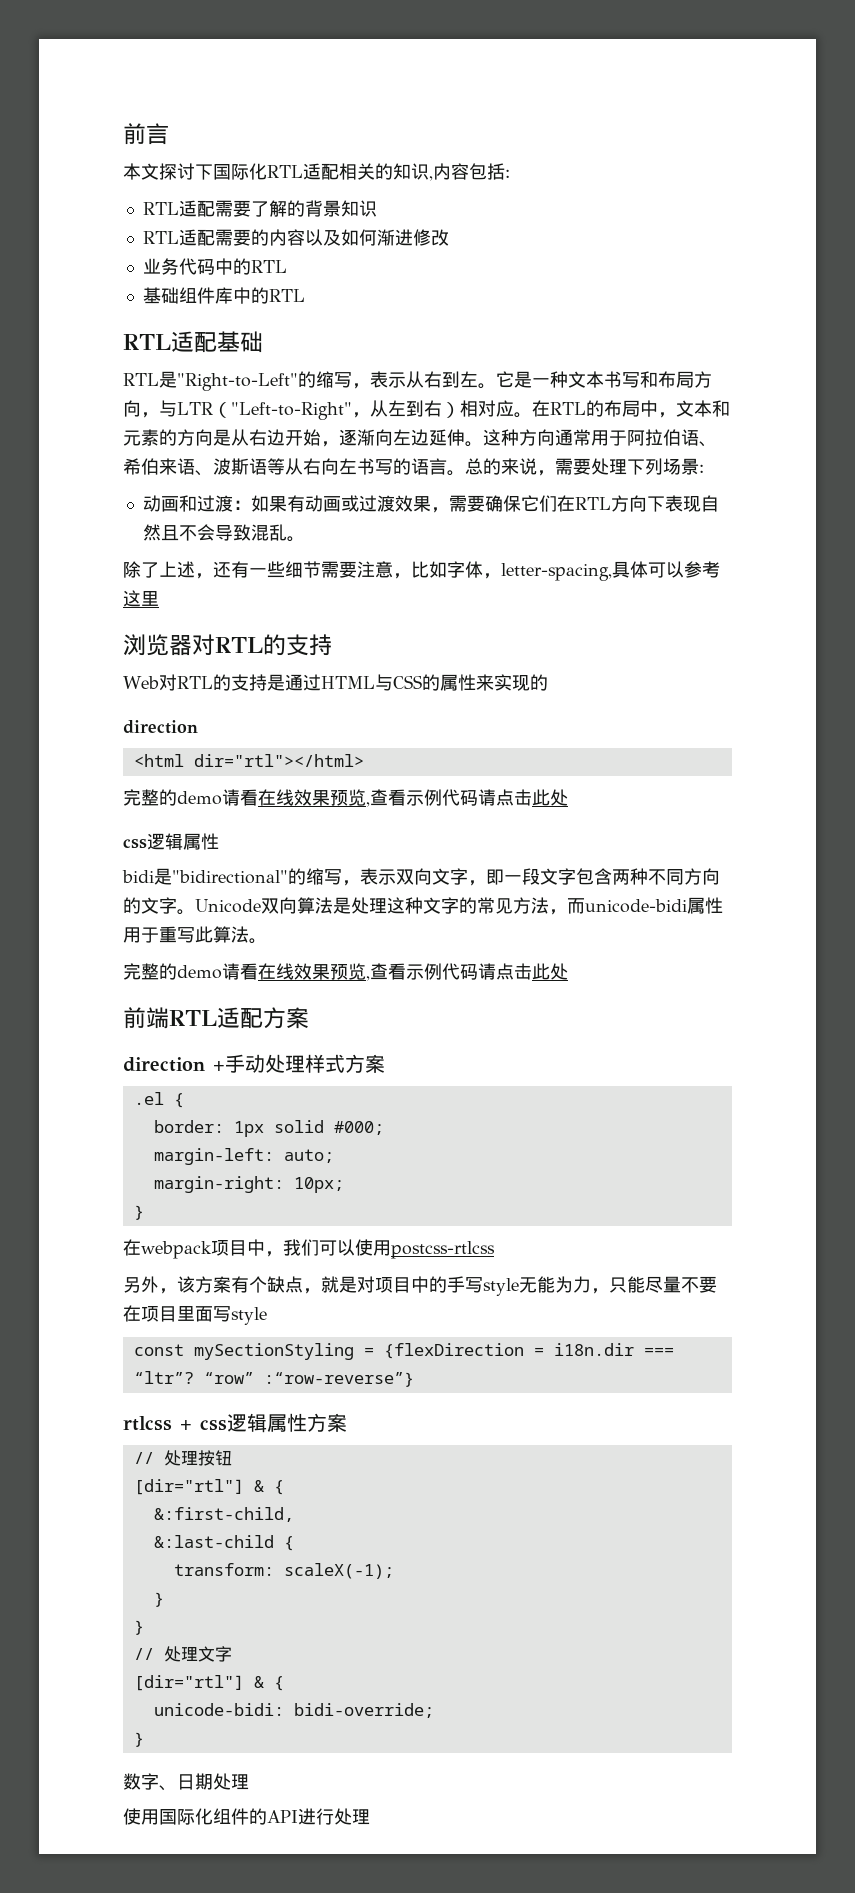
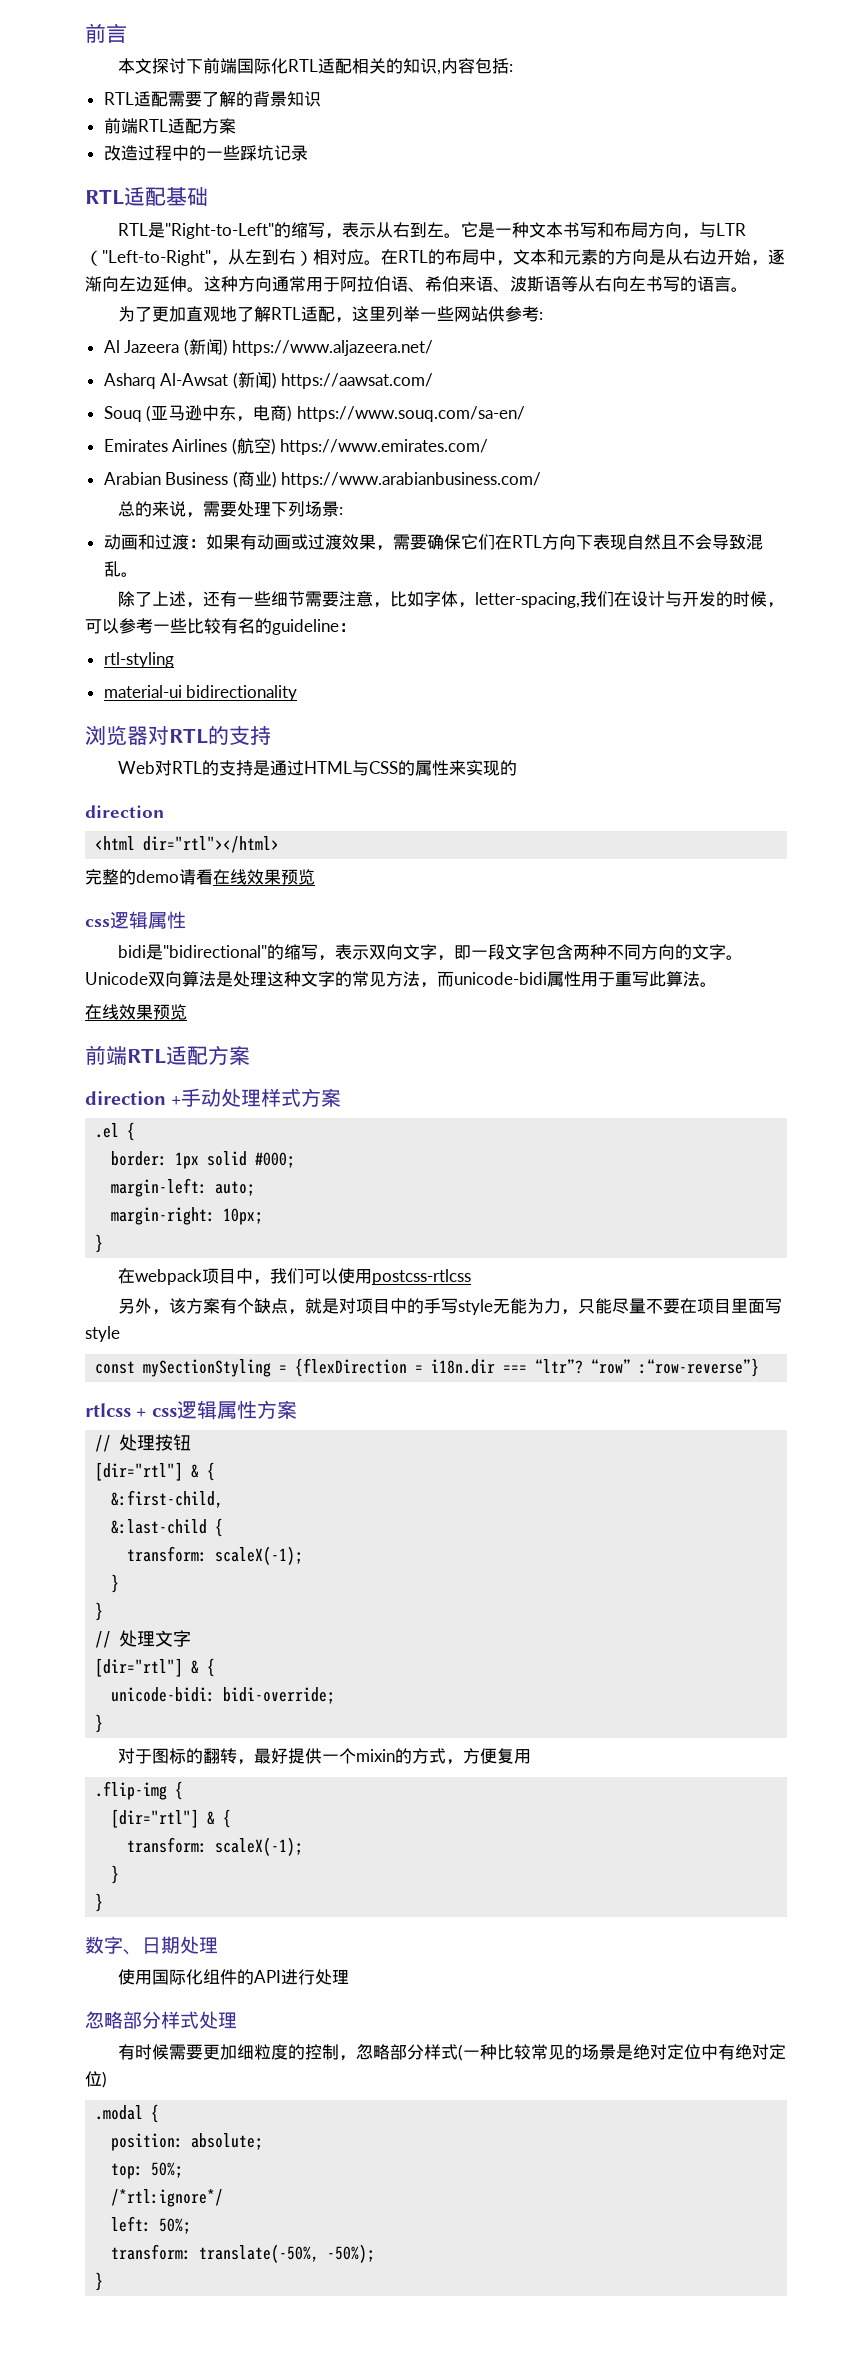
(213, 172) none -> [203,58,238,74] 前端
[142,229,449,246] [142,258,287,275] [142,287,305,304] RTL适配需要的内容以及如何渐进修改 // 业务代码中的RTL // 基础组件库中的RTL -> [103,118,236,134] [103,145,308,161] 前端RTL适配方案 // 改造过程中的一些踩坑记录
(465, 473) none -> [118,306,544,323] [103,339,434,356] [103,372,434,389] [103,405,525,422] [103,438,489,455] [103,471,542,488] // 为了更加直观地了解RTL适配，这里列举一些网站供参考: // Al Jazeera (新闻) https://www.aljazeera.net/ // Asharq Al-Awsat (新闻) https://aawsat.com/ // Souq (亚马逊中东，电商) https://www.souq.com/sa-en/ // Emirates Airlines (航空) https://www.emirates.com/ // Arabian Business (商业) https://www.arabianbusiness.com/ //
[612,561,720,578] [123,590,159,607] 具体可以参考这里 -> [580,591,785,608] [85,618,356,635] [103,652,174,668] [103,685,298,701] 我们在设计与开发的时候，可以参考一些比较有名的guideline： // rtl-styling // material-ui bidirectionality
[366,789,568,807] ,查看示例代码请点击此处 -> (315, 877) none
[123,963,568,981] 完整的demo请看在线效果预览,查看示例代码请点击此处 -> [85,1004,187,1020] 在线效果预览
(144, 1739) none -> [118,1748,532,1765] [95,1781,184,1800] [111,1809,232,1828] [127,1837,304,1856] [111,1865,120,1884] [95,1893,104,1912] // 对于图标的翻转，最好提供一个mixin的方式，方便复用 // .flip-img { // [dir="rtl"] & { // transform: scaleX(-1); // } // }
(370, 1817) none -> [85,2011,237,2029] [118,2043,787,2061] [85,2071,107,2088] [95,2104,160,2123] [111,2133,264,2151] [111,2162,184,2179] [111,2189,224,2207] [111,2216,192,2234] [111,2244,376,2263] [95,2272,104,2291] // 忽略部分样式处理 // 有时候需要更加细粒度的控制，忽略部分样式(一种比较常见的场景是绝对定位中有绝对定位) // .modal { // position: absolute; // top: 50%; // /*rtl:ignore*/ // left: 50%; // transform: translate(-50%, -50%); // }

